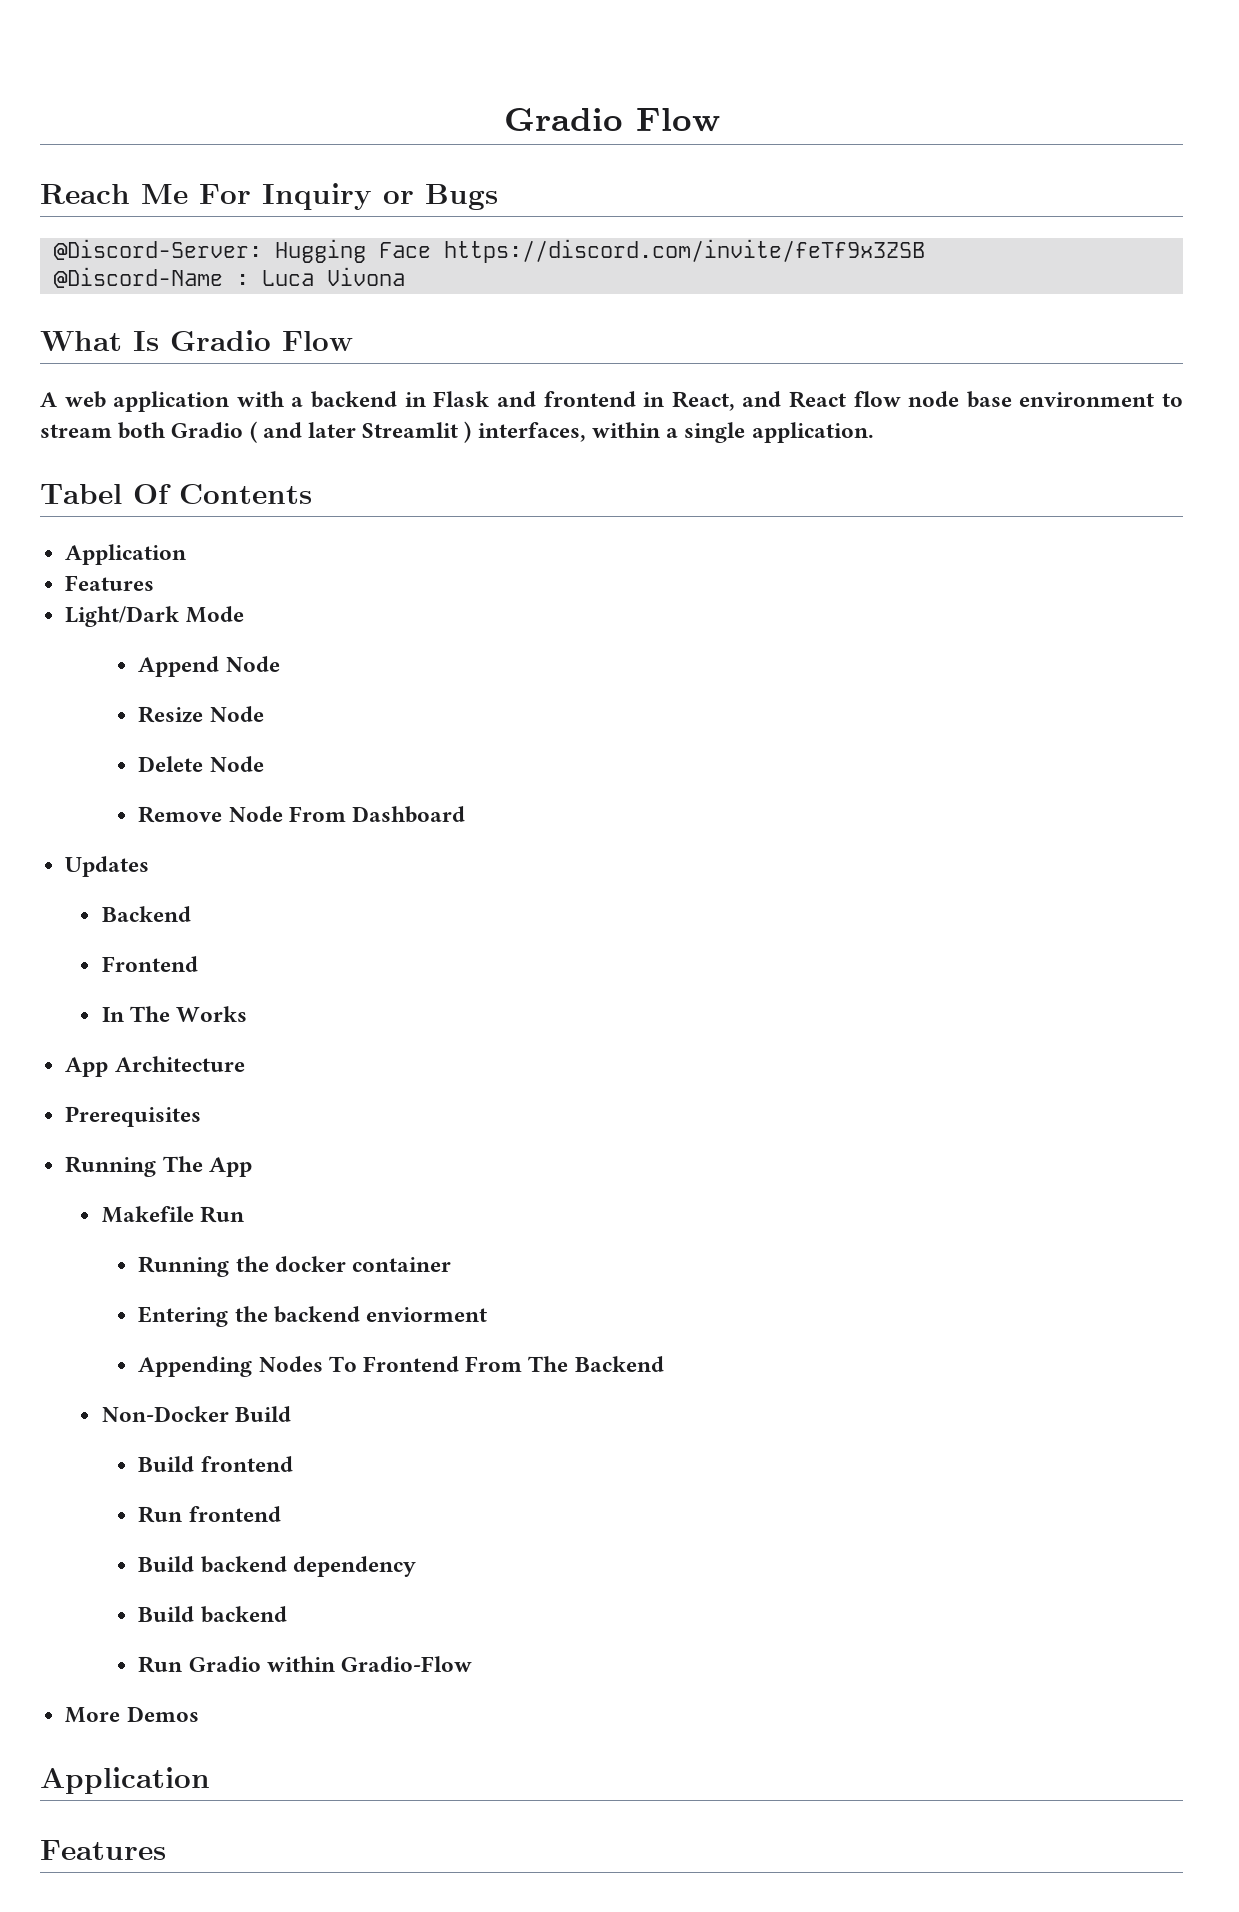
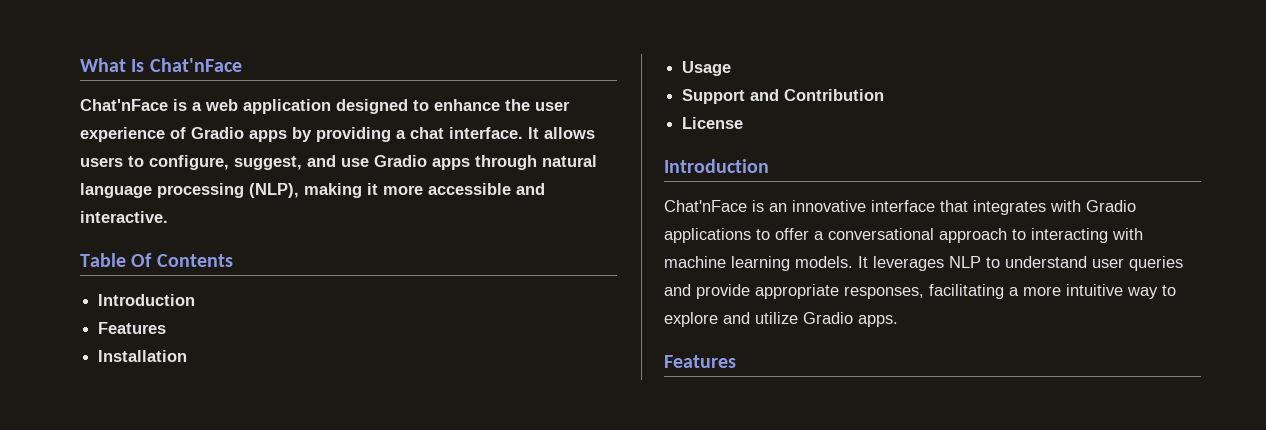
[503,108,720,132] [40,183,498,210] [53,239,925,263] [53,267,405,288] [40,330,353,351] [40,391,1183,412] [40,421,874,443] [40,484,122,504] Gradio Flow // Reach Me For Inquiry or Bugs // @Discord-Server: Hugging Face https://discord.com/invite/feTf9x3ZSB // @Discord-Name : Luca Vivona // What Is Gradio Flow // A web application with a backend in Flask and frontend in React, and React flow node base environment to stream both Gradio ( and later Streamlit ) interfaces, within a single application. // Tabel -> [80,58,242,72] [80,99,570,114] [80,127,595,142] [80,155,597,170] [80,183,545,198] [80,211,168,223] [80,253,126,267] What Is Chat'nFace // Chat'nFace is a web application designed to enhance the user experience of Gradio apps by providing a chat interface. It allows users to configure, suggest, and use Gradio apps through natural language processing (NLP), making it more accessible and interactive. // Table
[65,544,187,565] Application -> [98,294,196,306] Introduction
[65,606,244,627] [138,656,280,677] [138,706,264,723] [138,756,264,772] [138,806,465,823] [65,856,150,877] [101,906,191,922] [101,956,198,972] [101,1006,248,1022] [65,1056,245,1077] [65,1106,202,1127] [65,1156,252,1177] [101,1206,245,1223] [138,1256,451,1277] [138,1306,487,1327] [138,1356,664,1377] [101,1406,292,1422] [138,1456,293,1472] [138,1506,281,1523] [138,1556,416,1577] [138,1606,287,1623] [138,1656,472,1673] [65,1706,199,1723] [40,1767,210,1794] Light/Dark Mode // Append Node // Resize Node // Delete Node // Remove Node From Dashboard // Updates // Backend // Frontend // In The Works // App Architecture // Prerequisites // Running The App // Makefile Run // Running the docker container // Entering the backend enviorment // Appending Nodes To Frontend From The Backend // Non-Docker Build // Build frontend // Run frontend // Build backend dependency // Build backend // Run Gradio within Gradio-Flow // More Demos // Application -> [98,350,188,362] [682,61,732,76] [682,89,885,104] [682,117,744,129] [664,159,769,173] [664,200,1136,215] [664,228,1143,243] [664,256,1183,271] [664,284,1176,299] [664,312,898,327] Installation // Usage // Support and Contribution // License // Introduction // Chat'nFace is an innovative interface that integrates with Gradio applications to offer a conversational approach to interacting with machine learning models. It leverages NLP to understand user queries and provide appropriate responses, facilitating a more intuitive way to explore and utilize Gradio apps.

